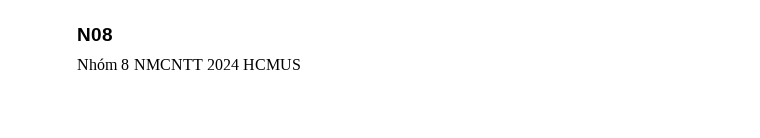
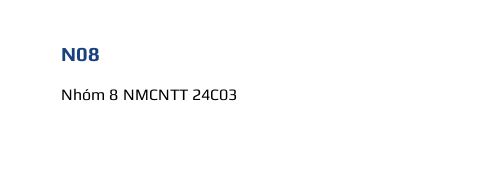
[206,59,302,70] 2024 HCMUS -> [191,89,237,101] 24C03

